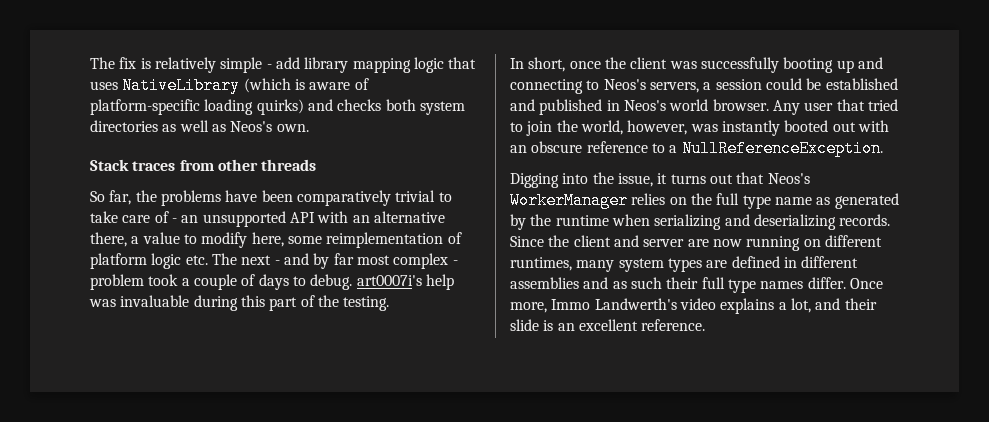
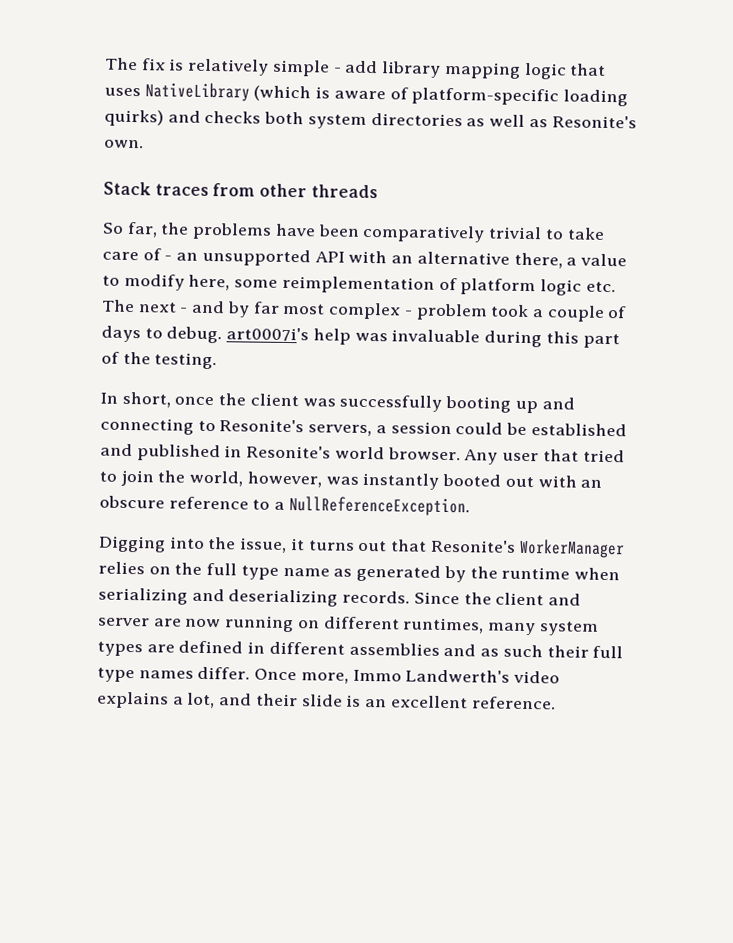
[230,121,273,132] Neos's -> [551,115,637,129] Resonite's
[603,79,646,90] Neos's -> [219,419,305,433] Resonite's
[623,100,666,111] Neos's -> [246,445,332,459] Resonite's
[767,173,810,184] Neos's -> [429,539,516,553] Resonite's

